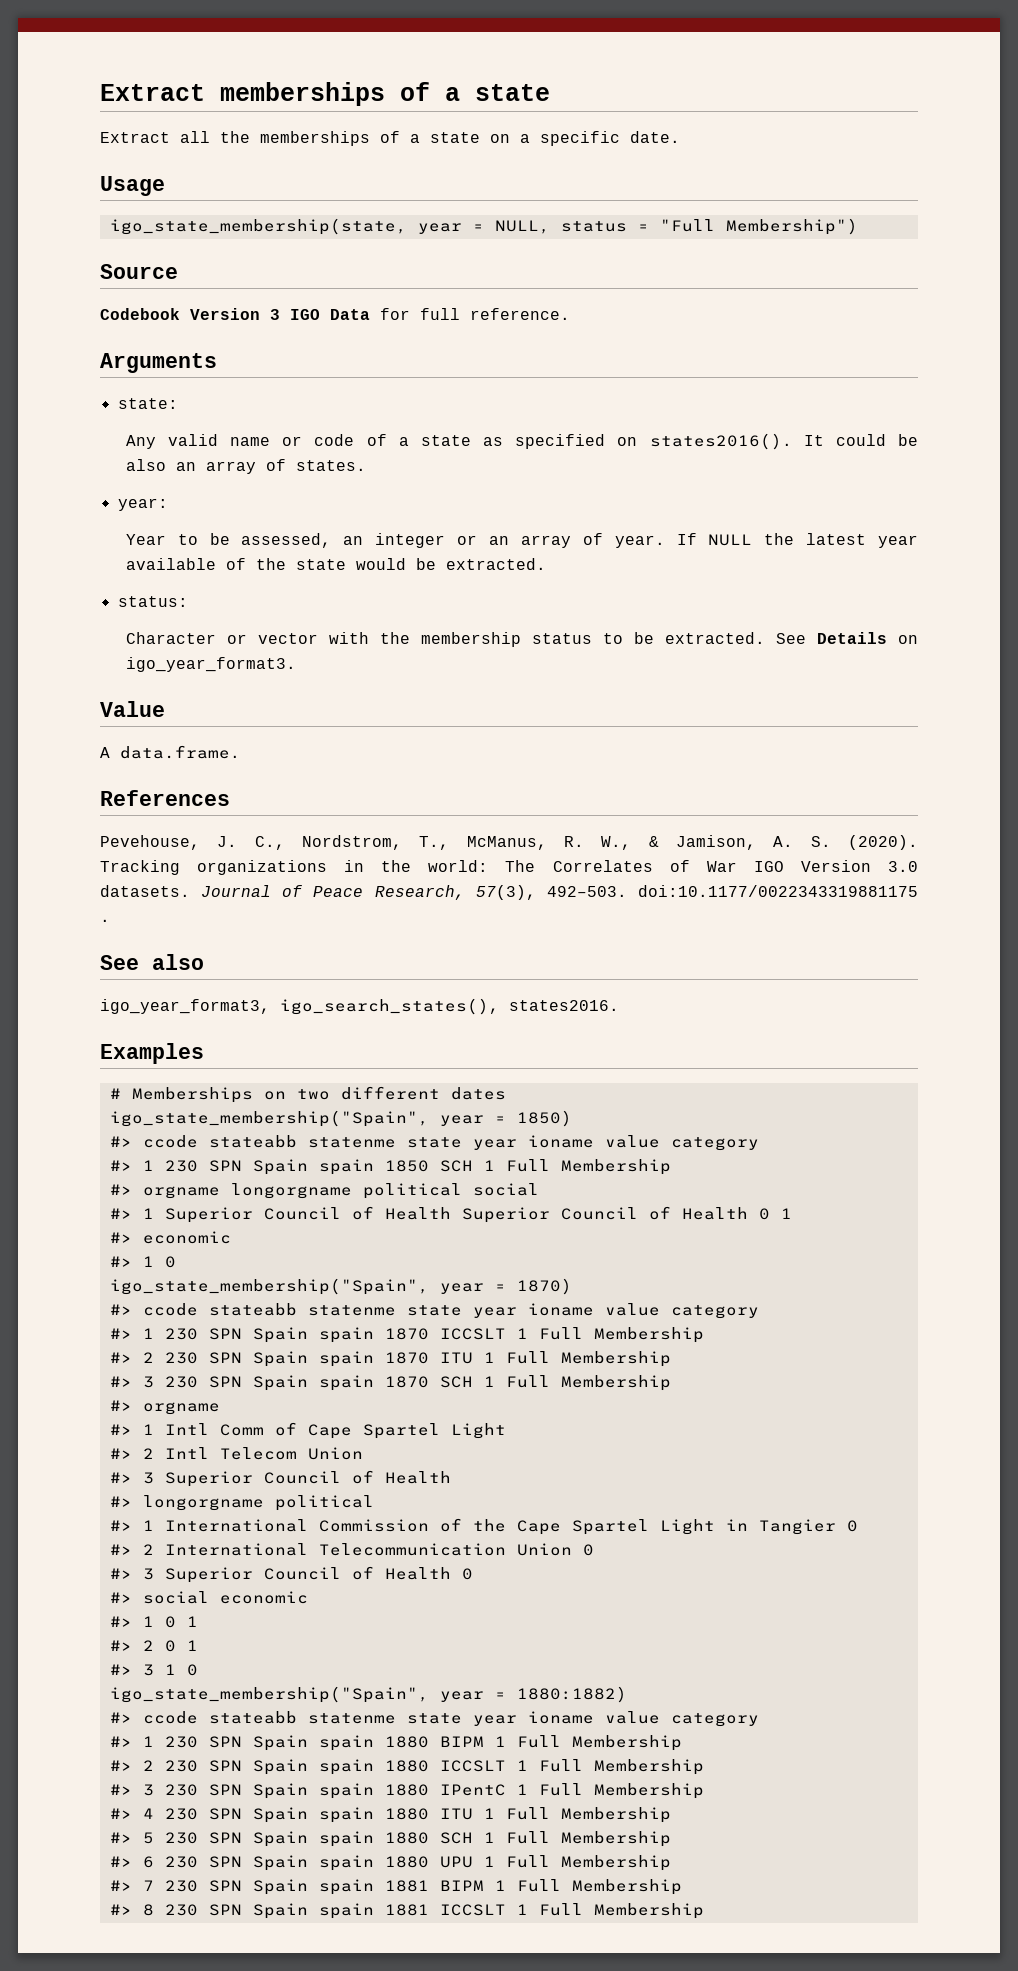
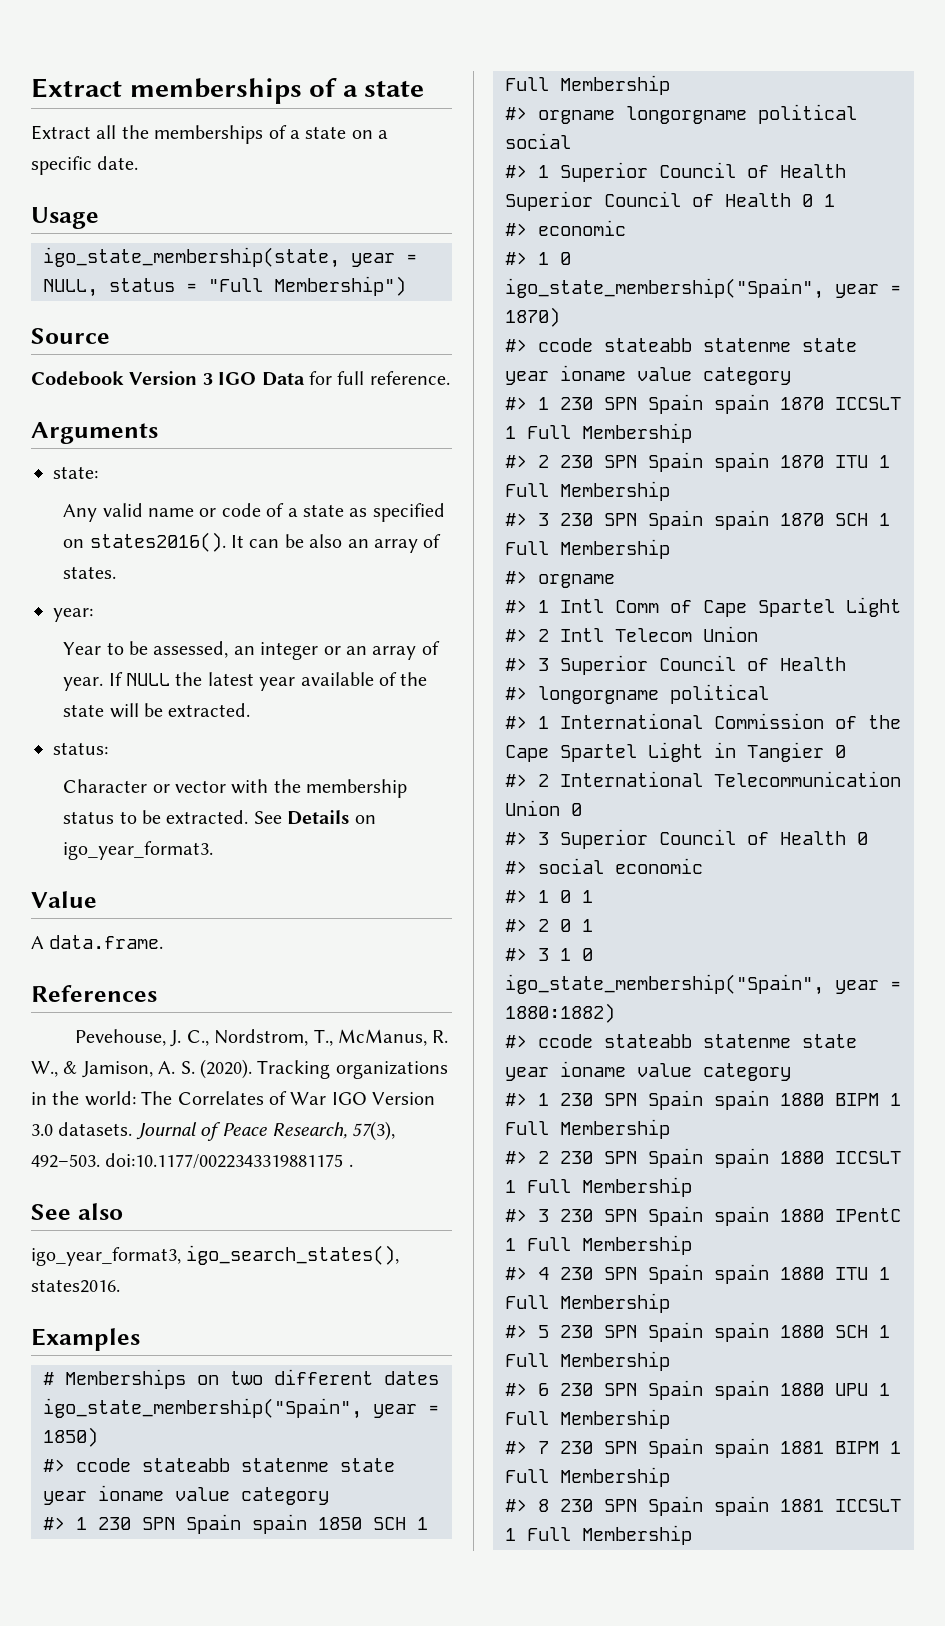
[835,434,886,446] could -> [249,539,280,548] can
[355,558,406,570] would -> [109,703,139,718] will

